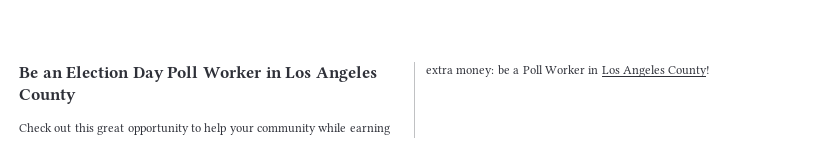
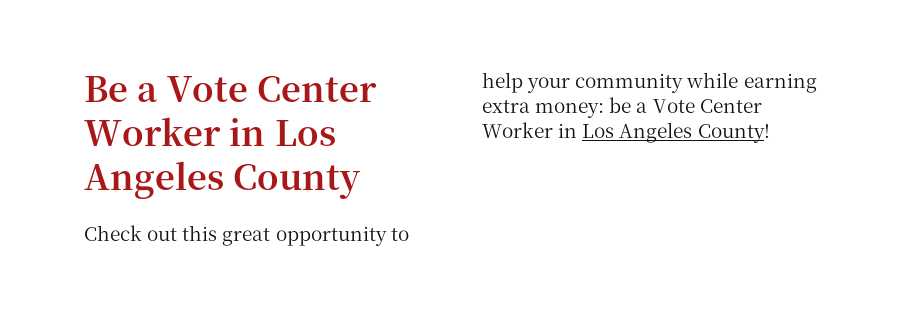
[42,66,199,82] an Election Day Poll -> [137,76,377,102] a Vote Center
[522,65,543,74] Poll -> [652,99,762,113] Vote Center

